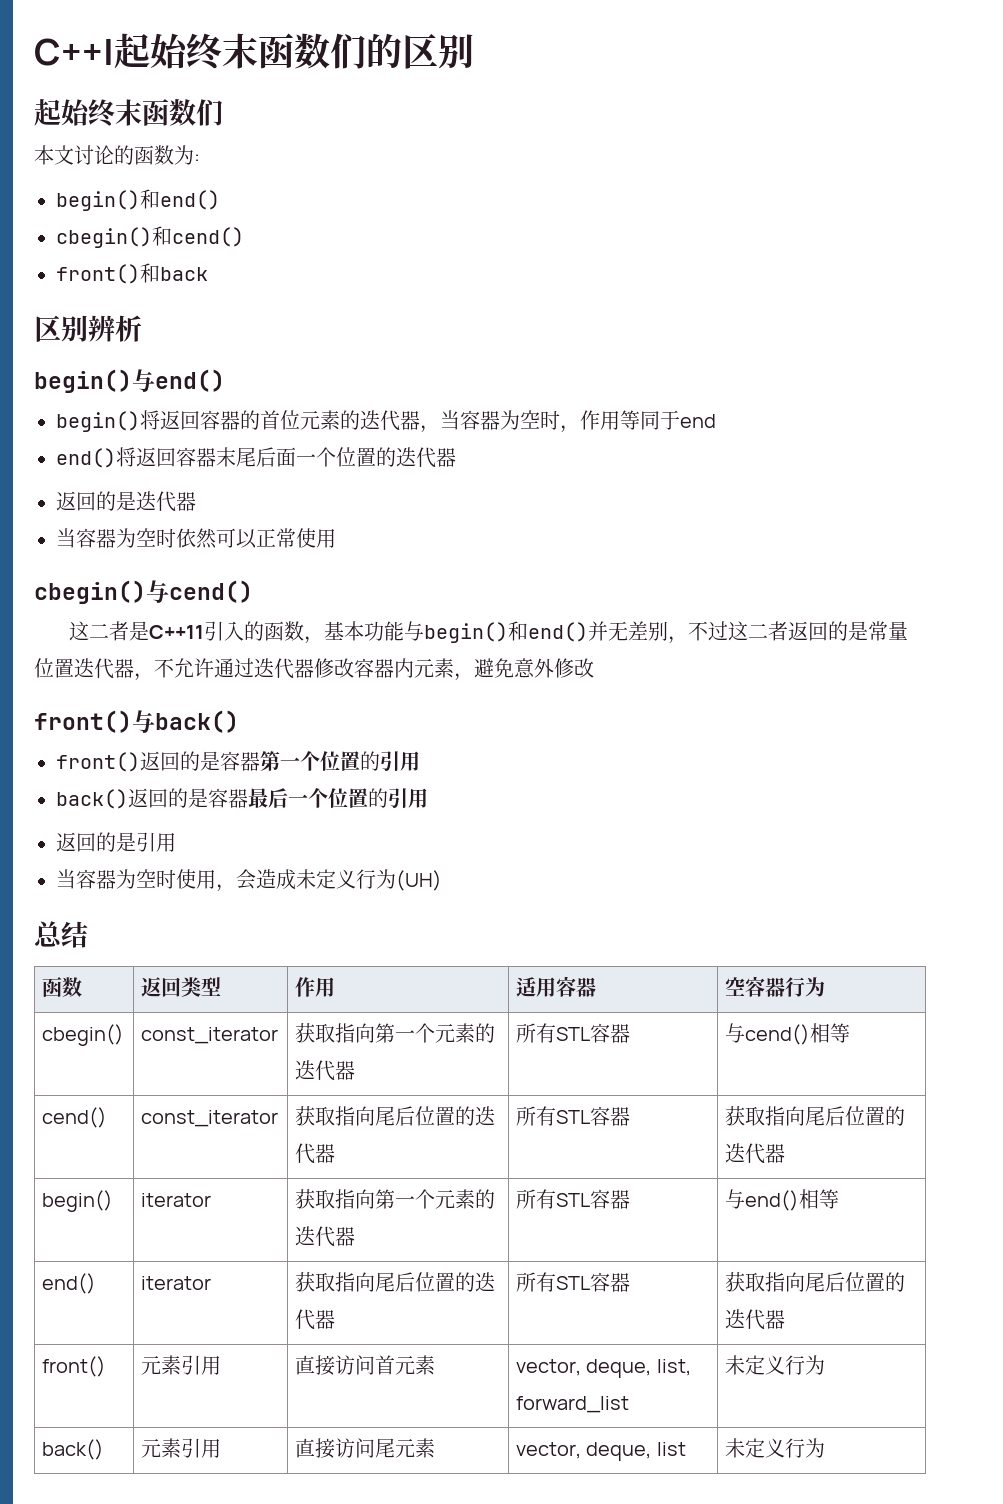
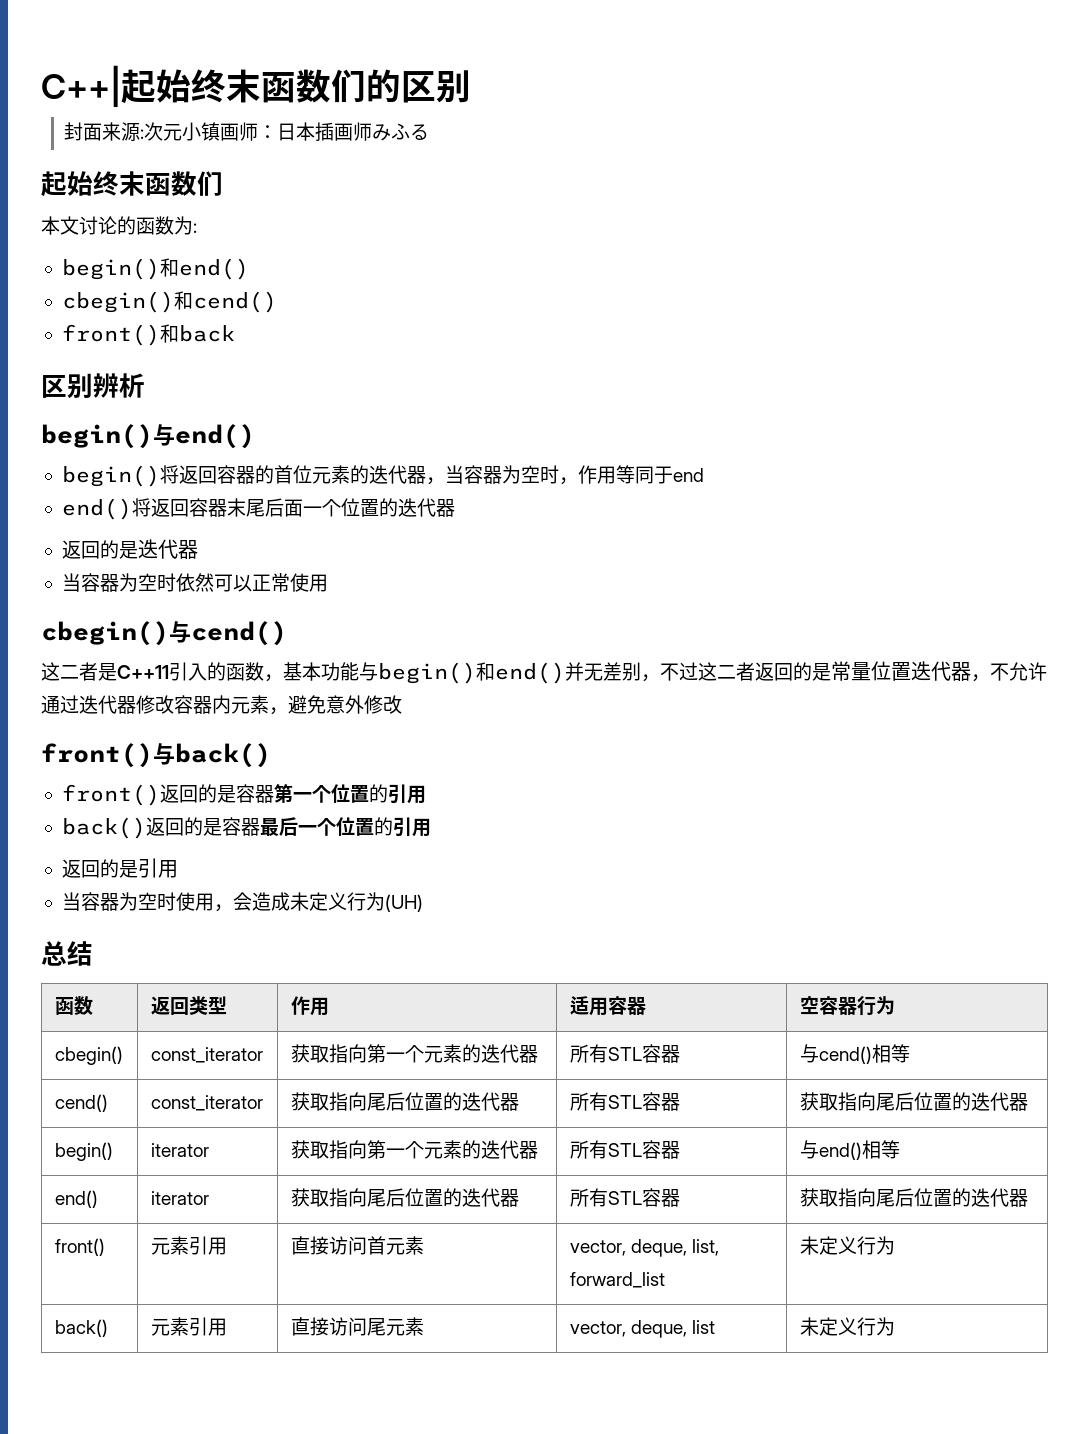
(474, 51) none -> [64,122,430,142] // 封面来源:次元小镇画师：日本插画师みふる

